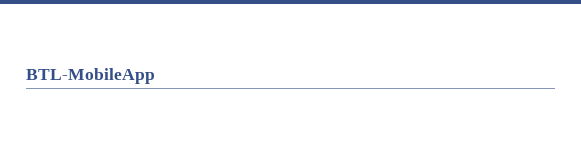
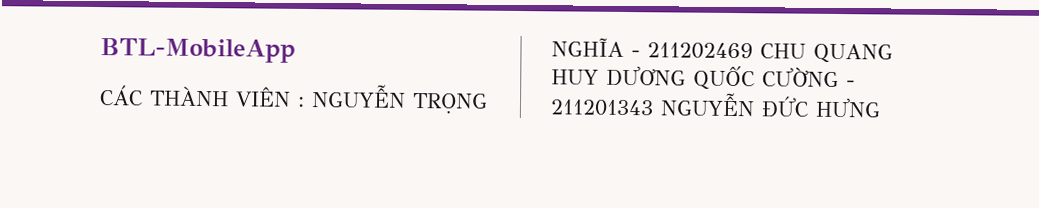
(155, 76) none -> [99,84,488,114] [551,37,893,64] [551,65,855,91] [550,92,881,118] // CÁC THÀNH VIÊN : NGUYỄN TRỌNG NGHĨA - 211202469 CHU QUANG HUY DƯƠNG QUỐC CƯỜNG - 211201343 NGUYỄN ĐỨC HƯNG

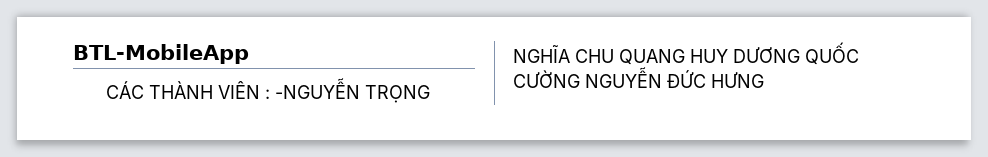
[311,84,406,108] NGUYỄN -> [274,78,360,99] -NGUYỄN
[631,42,753,60] - 211202469 -> (570, 54) none
[846,80,855,88] [550,99,654,117] - 211201343 -> (580, 79) none

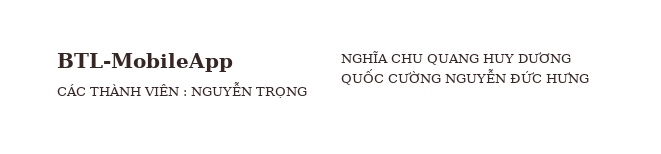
[274,78,360,99] -NGUYỄN -> [191,82,252,96] NGUYỄN

